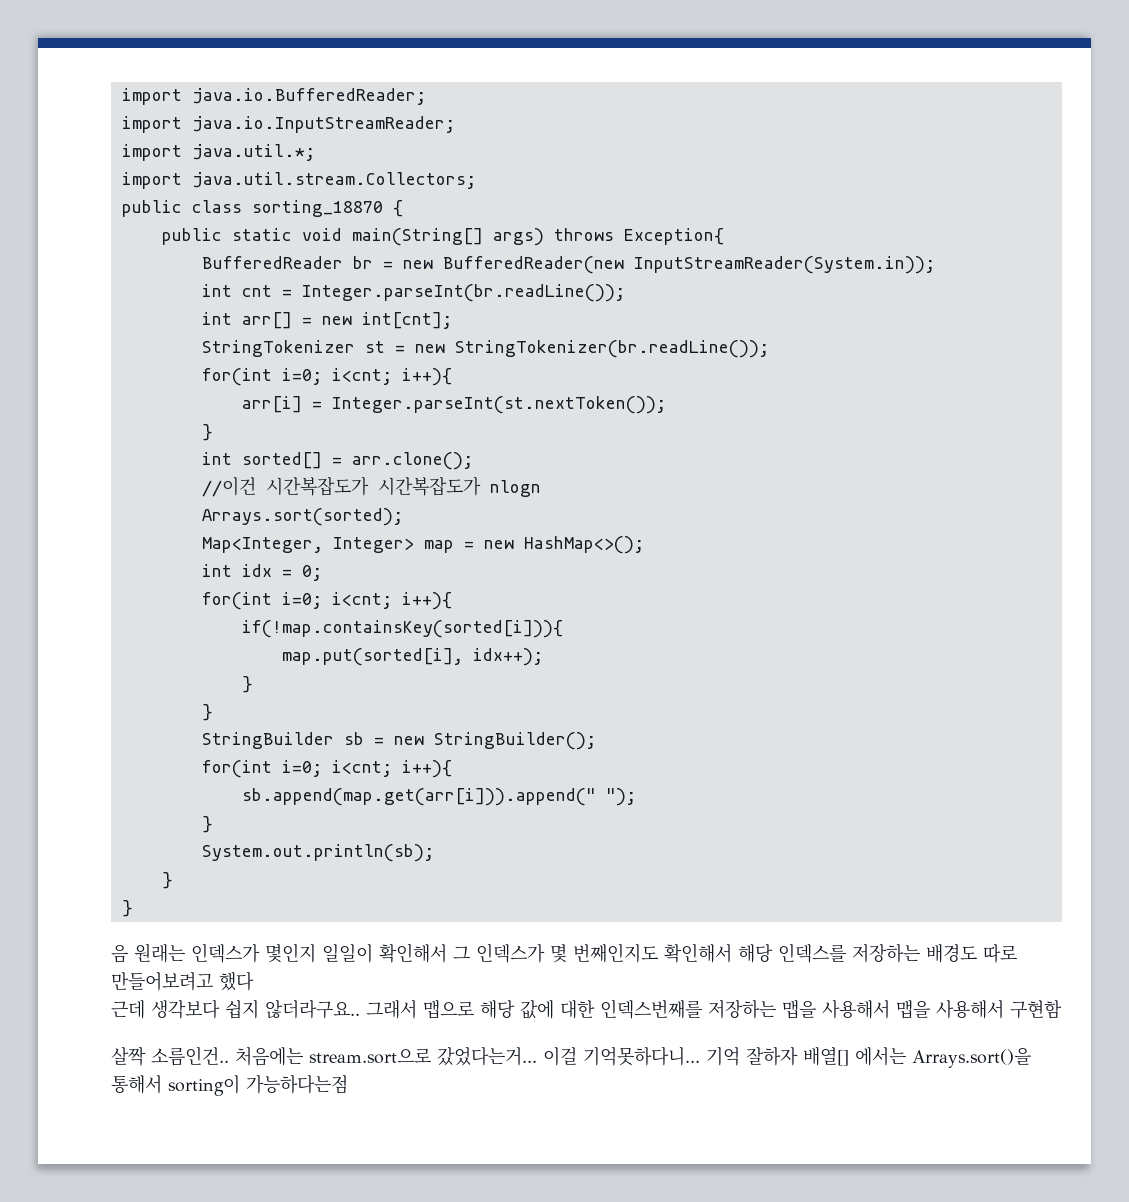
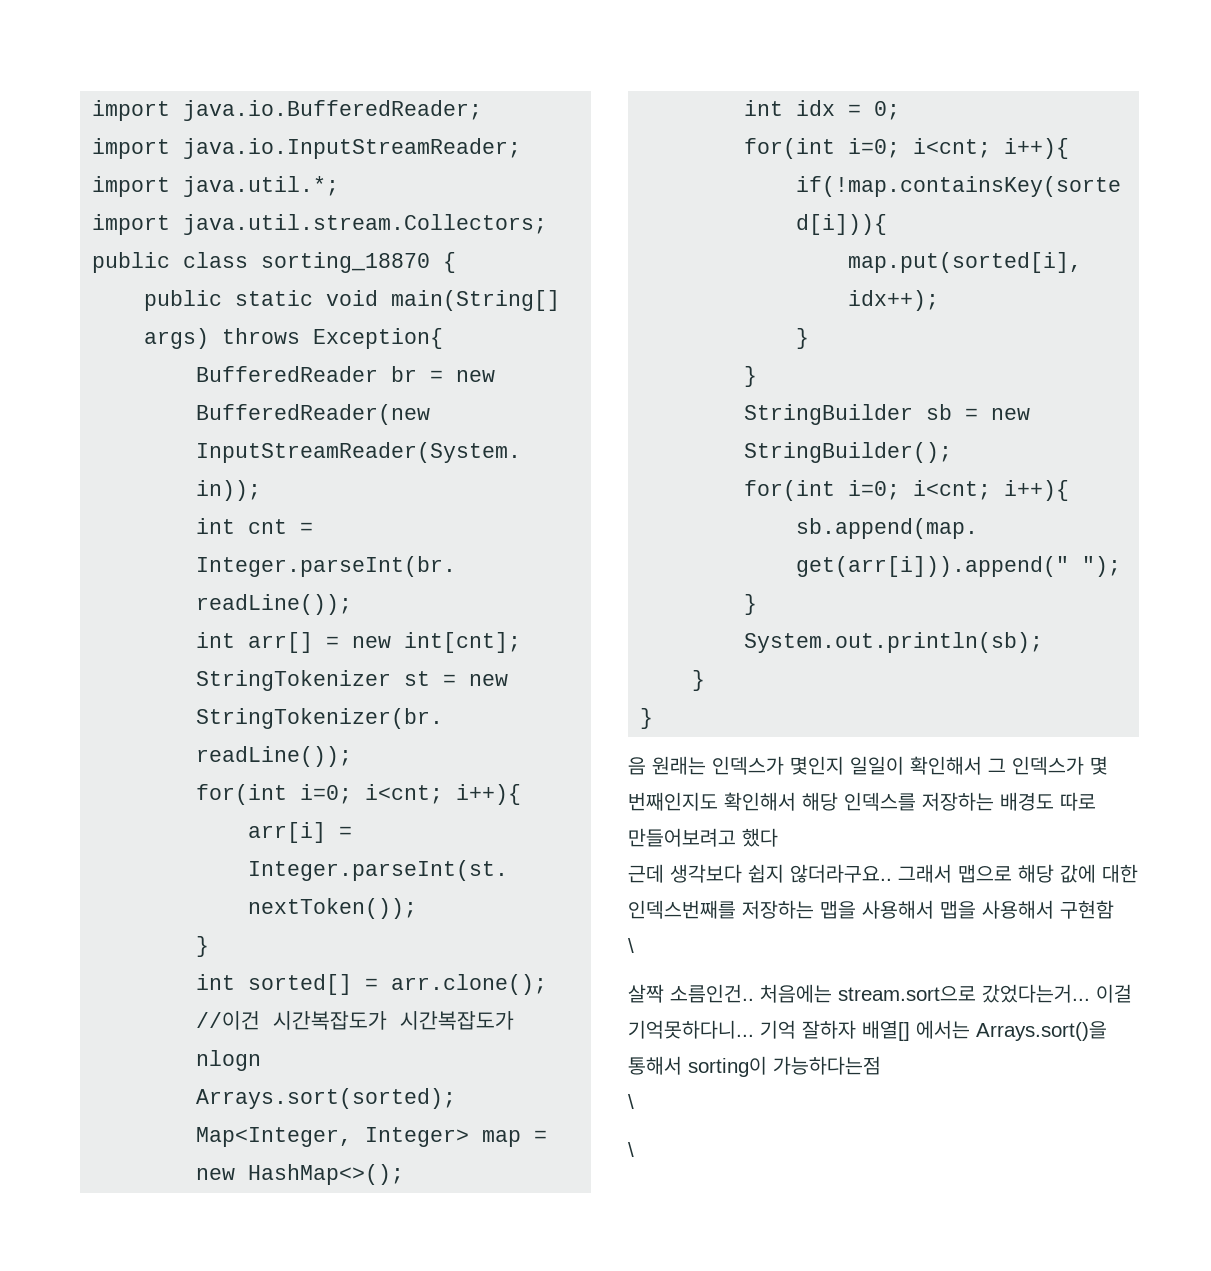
(1062, 1009) none -> [628,938,634,953] // \
(348, 1084) none -> [628,1094,634,1109] [628,1142,634,1157] // \ // \

